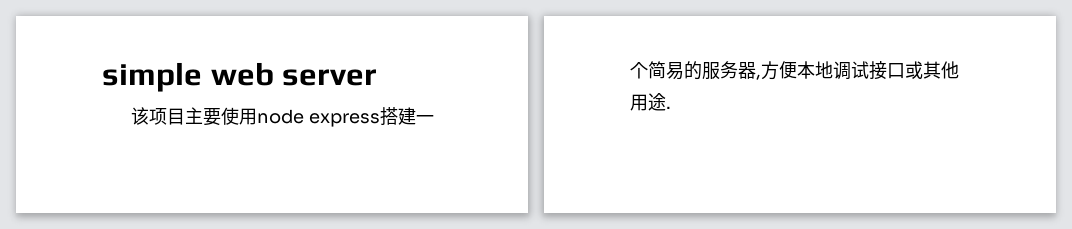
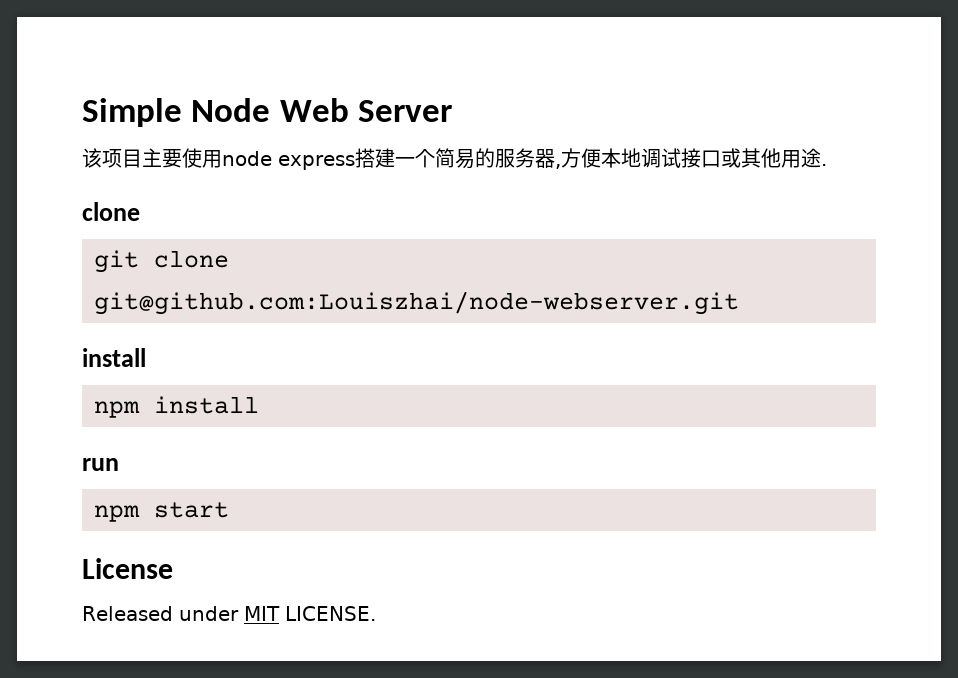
[102,62,378,92] simple web server -> [82,98,453,127] Simple Node Web Server
(671, 107) none -> [82,202,140,221] [94,250,229,273] [94,291,739,315] [82,348,146,367] [94,396,259,418] [82,458,119,471] [94,502,229,522] [82,558,173,579] [82,606,376,621] // clone // git clone git@github.com:Louiszhai/node-webserver.git // install // npm install // run // npm start // License // Released under MIT LICENSE.

